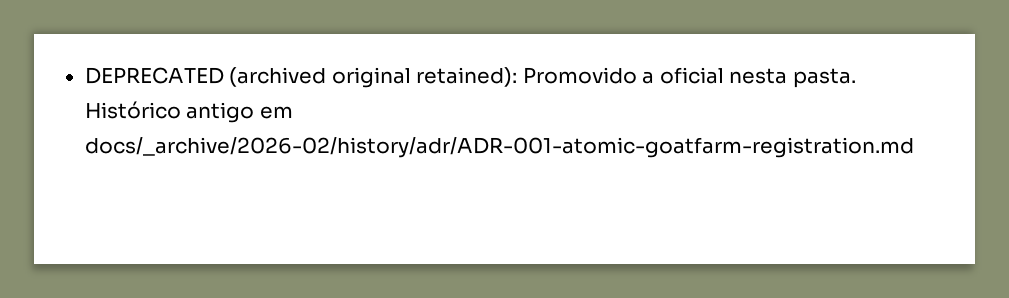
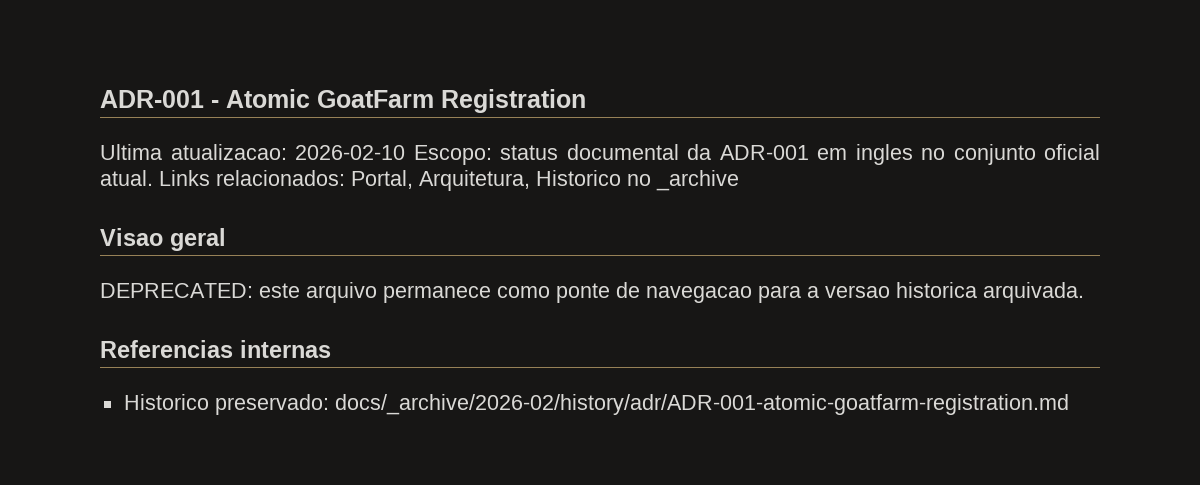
[84,67,856,88] [84,101,293,123] DEPRECATED (archived original retained): Promovido a oficial nesta pasta. Histórico antigo em -> [100,89,586,113] [100,144,1100,165] [100,170,739,191] [100,228,226,251] [100,282,1084,303] [100,340,331,358] [123,394,329,415] ADR-001 - Atomic GoatFarm Registration // Ultima atualizacao: 2026-02-10 Escopo: status documental da ADR-001 em ingles no conjunto oficial atual. Links relacionados: Portal, Arquitetura, Historico no _archive // Visao geral // DEPRECATED: este arquivo permanece como ponte de navegacao para a versao historica arquivada. // Referencias internas // Historico preservado:

